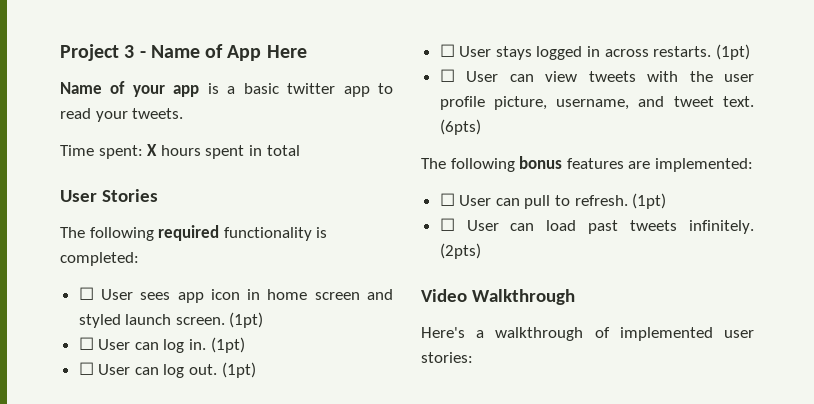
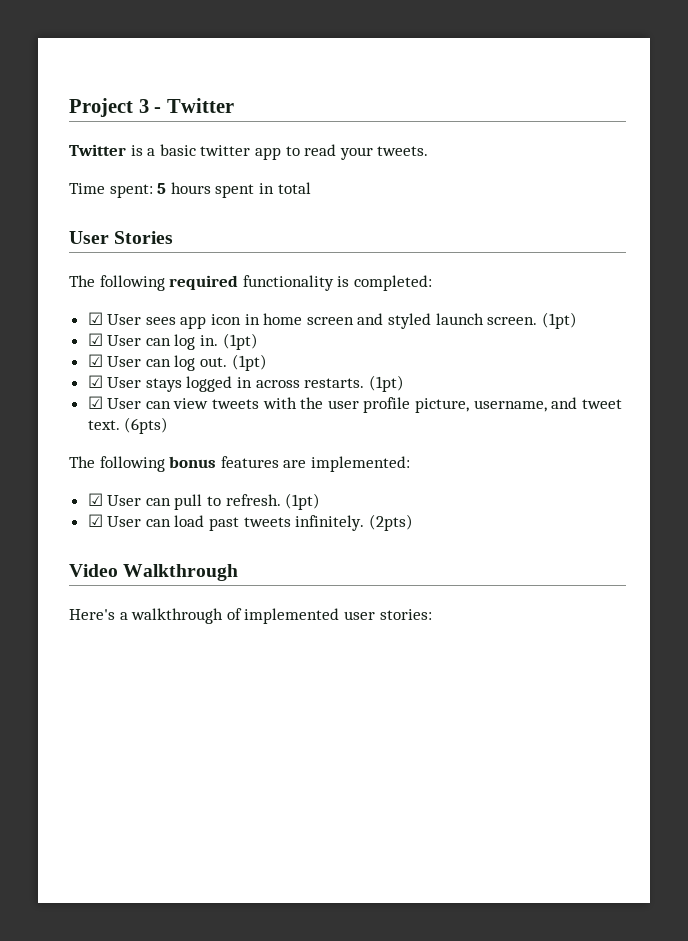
[150,44,307,61] [60,81,200,97] Name of App Here // Name of your app -> [166,98,234,113] [69,144,126,156] Twitter // Twitter
[147,144,158,156] X -> [157,183,167,194] 5
[78,287,94,300] ☐ -> [87,312,103,325] ☑
[78,337,94,350] ☐ -> [87,333,103,346] ☑
[78,362,94,375] ☐ -> [87,354,103,367] ☑
[439,44,455,57] ☐ -> [87,375,103,388] ☑
[439,69,455,82] ☐ -> [87,396,103,409] ☑
[439,193,455,206] ☐ -> [87,493,103,506] ☑
[439,218,455,231] ☐ -> [87,514,103,527] ☑

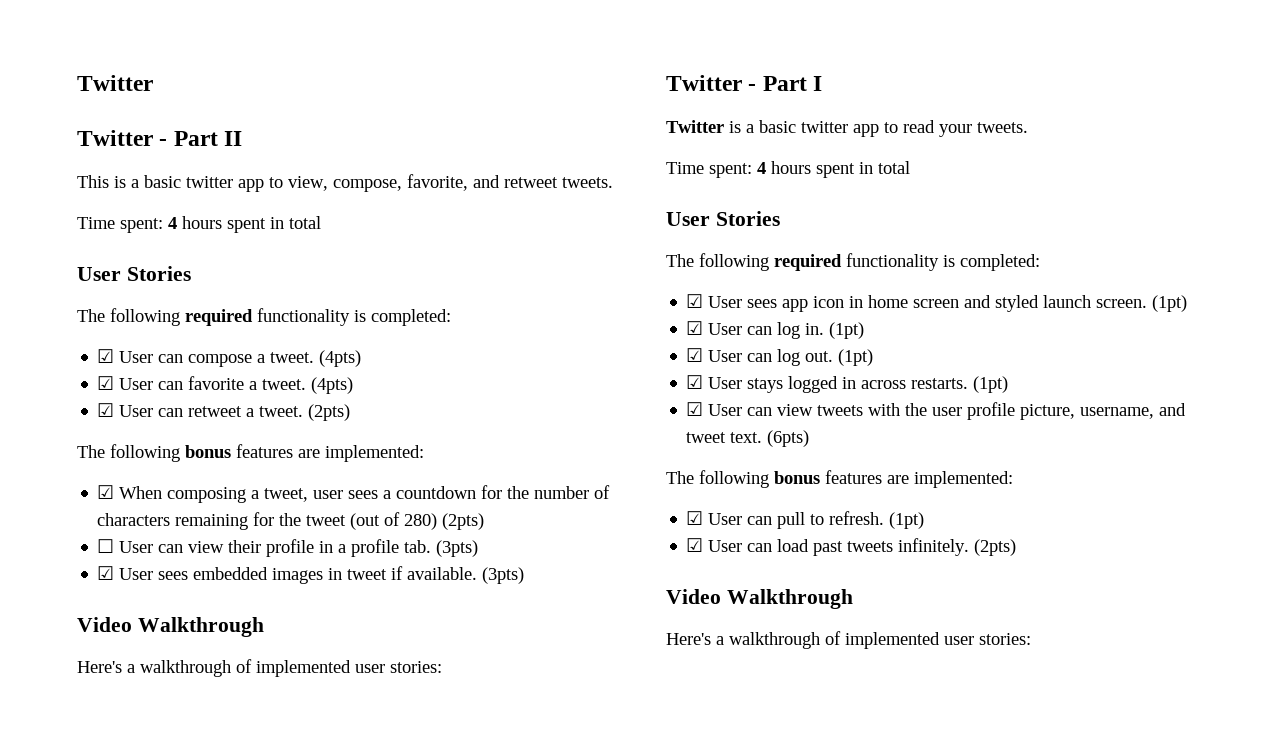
[69,98,234,117] Project 3 - Twitter -> [77,75,153,91] [77,130,243,146] [77,174,613,192] [77,216,321,233] [77,266,191,281] [77,308,451,326] [97,349,362,367] [97,376,354,394] [97,403,351,421] [77,444,424,462] [97,485,611,503] [97,512,485,530] [97,539,479,557] [97,566,525,584] [77,617,264,637] [77,659,442,677] [666,75,823,91] Twitter // Twitter - Part II // This is a basic twitter app to view, compose, favorite, and retweet tweets. // Time spent: 4 hours spent in total // User Stories // The following required functionality is completed: // ☑ User can compose a tweet. (4pts) // ☑ User can favorite a tweet. (4pts) // ☑ User can retweet a tweet. (2pts) // The following bonus features are implemented: // ☑ When composing a tweet, user sees a countdown for the number of characters remaining for the tweet (out of 280) (2pts) // ☐ User can view their profile in a profile tab. (3pts) // ☑ User sees embedded images in tweet if available. (3pts) // Video Walkthrough // Here's a walkthrough of implemented user stories: // Twitter - Part I
[157,183,167,194] 5 -> [757,162,766,174] 4

